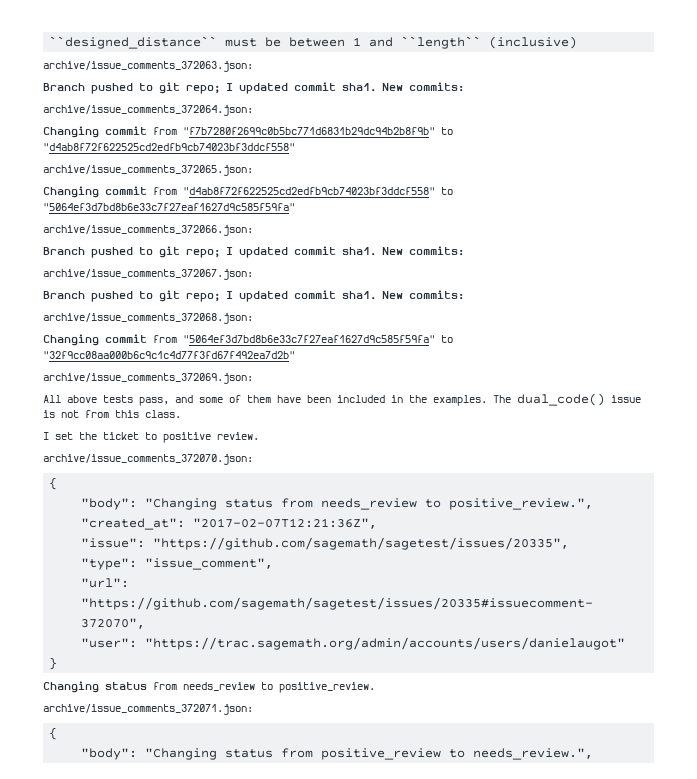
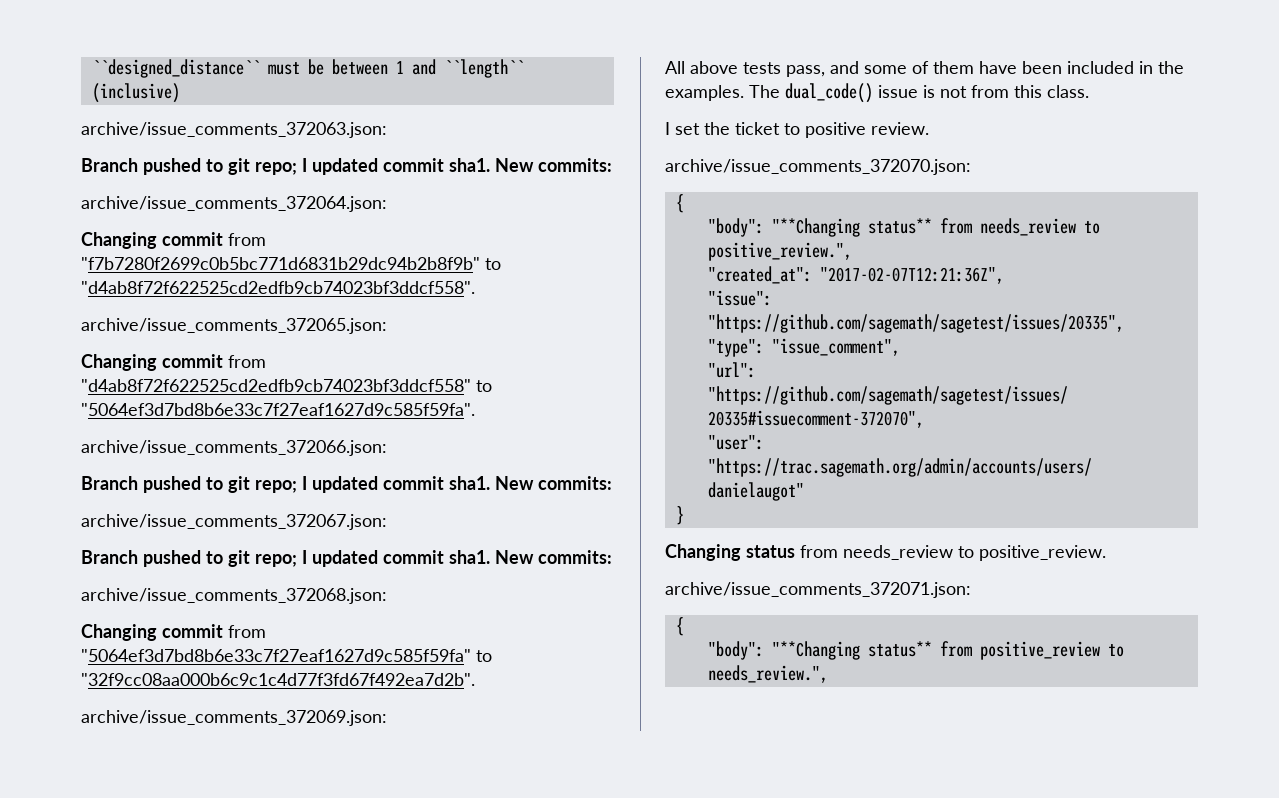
[43,143,295,151] "d4ab8f72f622525cd2edfb9cb74023bf3ddcf558" -> [81,281,475,294] "d4ab8f72f622525cd2edfb9cb74023bf3ddcf558".
[43,203,295,211] "5064ef3d7bd8b6e33c7f27eaf1627d9c585f59fa" -> [81,403,475,416] "5064ef3d7bd8b6e33c7f27eaf1627d9c585f59fa".
[43,351,295,359] "32f9cc08aa000b6c9c1c4d77f3fd67f492ea7d2b" -> [81,673,475,686] "32f9cc08aa000b6c9c1c4d77f3fd67f492ea7d2b".
[145,498,274,510] "Changing status -> [771,218,932,237] "**Changing status**
[145,748,274,760] "Changing status -> [771,641,932,660] "**Changing status**

